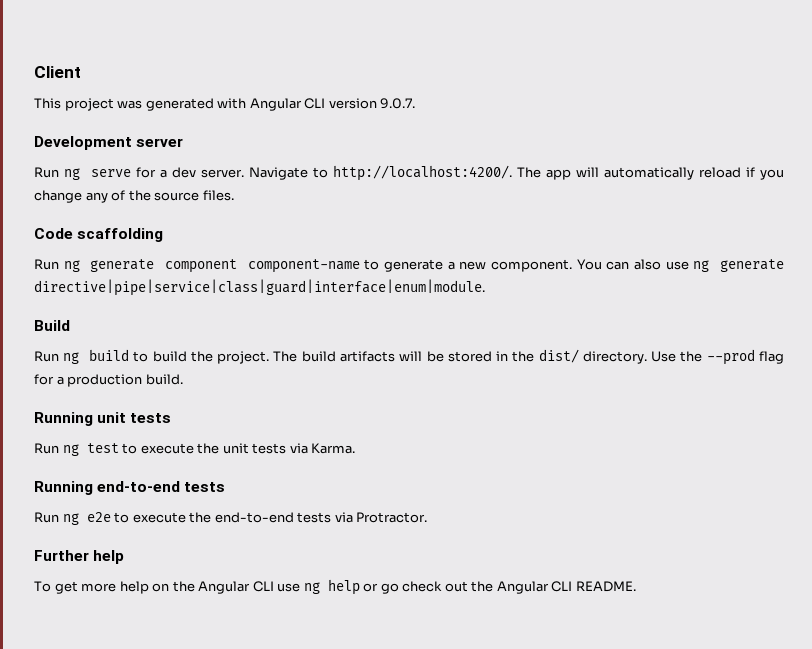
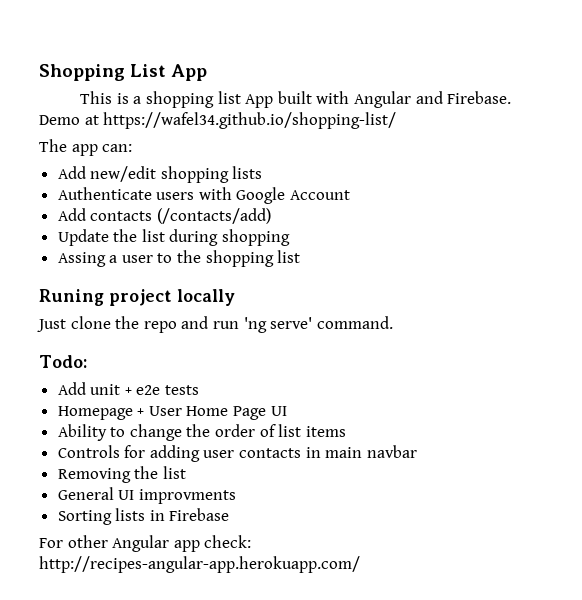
[34,66,81,78] [34,98,416,111] [34,136,184,150] [34,165,784,181] [34,190,234,203] [34,228,164,242] [34,259,784,273] [34,279,485,296] [34,320,70,331] [34,349,784,365] [34,374,183,387] [34,412,172,426] [34,443,356,456] [34,481,226,495] [34,512,428,525] [34,550,125,564] [34,579,636,595] Client // This project was generated with Angular CLI version 9.0.7. // Development server // Run ng serve for a dev server. Navigate to http://localhost:4200/. The app will automatically reload if you change any of the source files. // Code scaffolding // Run ng generate component component-name to generate a new component. You can also use ng generate directive|pipe|service|class|guard|interface|enum|module. // Build // Run ng build to build the project. The build artifacts will be stored in the dist/ directory. Use the --prod flag for a production build. // Running unit tests // Run ng test to execute the unit tests via Karma. // Running end-to-end tests // Run ng e2e to execute the end-to-end tests via Protractor. // Further help // To get more help on the Angular CLI use ng help or go check out the Angular CLI README. -> [39,64,208,81] [80,91,512,108] [39,112,397,129] [39,139,133,156] [57,166,263,183] [57,187,351,204] [57,208,271,224] [57,229,291,246] [57,250,301,267] [39,289,235,306] [37,316,393,333] [39,355,87,368] [57,382,200,395] [57,406,287,420] [57,424,346,441] [57,445,417,462] [57,466,186,483] [57,487,236,504] [57,508,230,525] [39,535,252,552] [39,556,360,573] Shopping List App // This is a shopping list App built with Angular and Firebase. Demo at https://wafel34.github.io/shopping-list/ // The app can: // Add new/edit shopping lists // Authenticate users with Google Account // Add contacts (/contacts/add) // Update the list during shopping // Assing a user to the shopping list // Runing project locally // Just clone the repo and run 'ng serve' command. // Todo: // Add unit + e2e tests // Homepage + User Home Page UI // Ability to change the order of list items // Controls for adding user contacts in main navbar // Removing the list // General UI improvments // Sorting lists in Firebase // For other Angular app check: http://recipes-angular-app.herokuapp.com/

